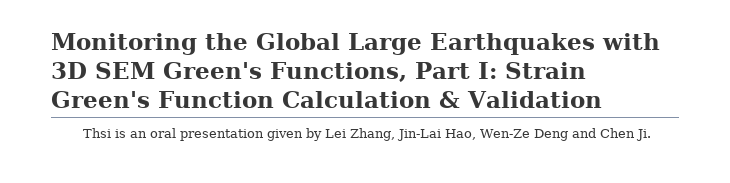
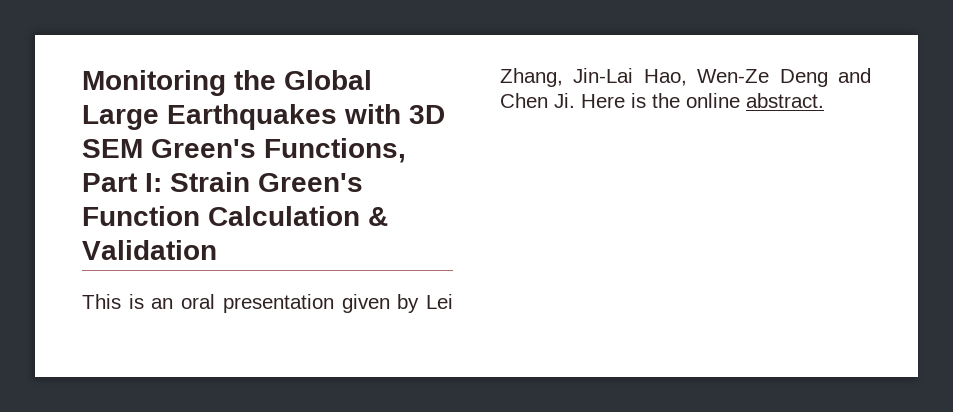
[82,128,111,138] Thsi -> [82,294,121,309] This
(651, 135) none -> [581,93,824,108] Here is the online abstract.

